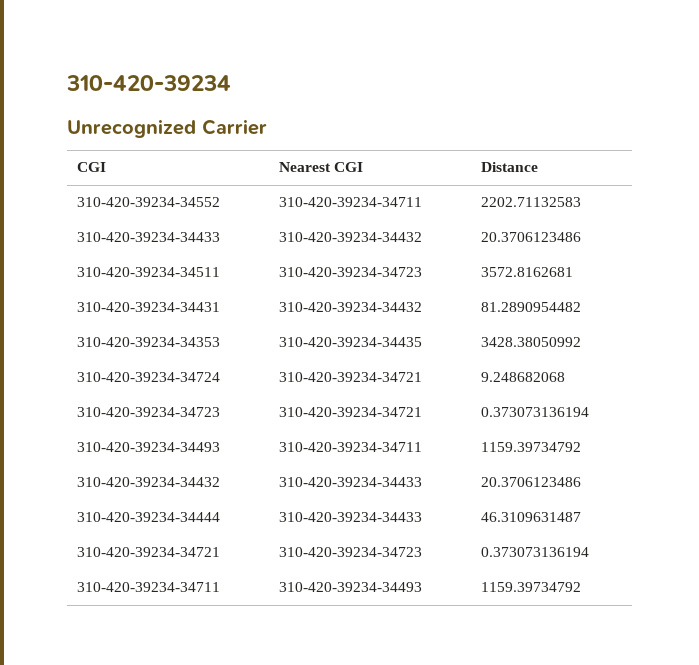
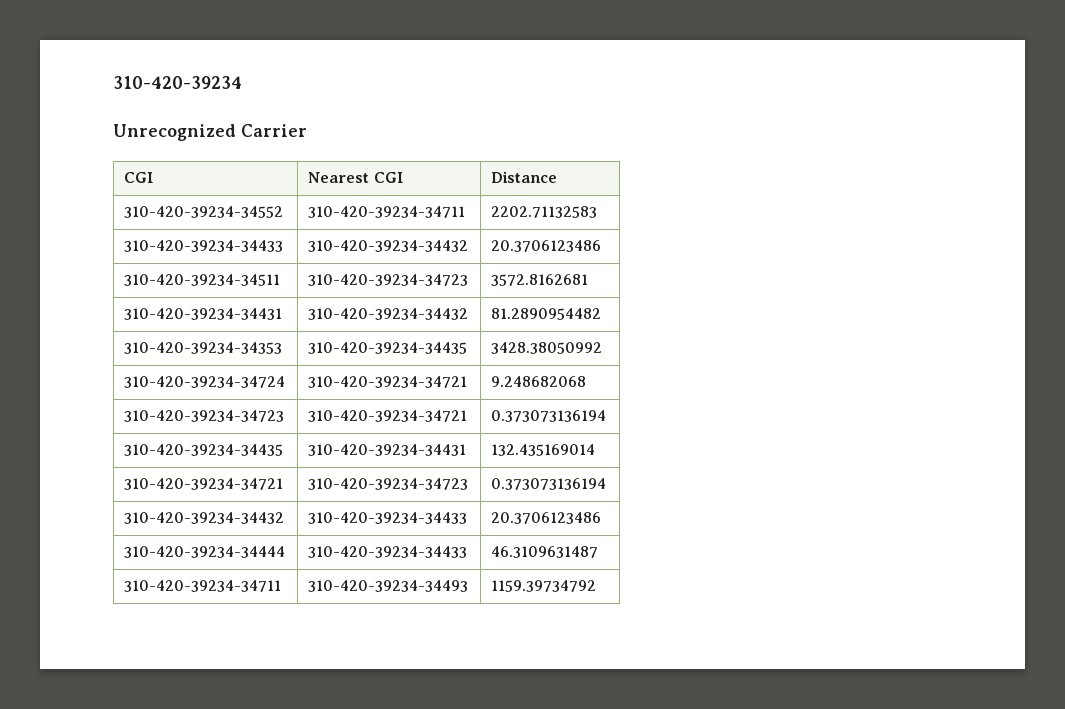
[77,442,221,452] [279,442,423,452] [481,442,582,452] 310-420-39234-34493 | 310-420-39234-34711 | 1159.39734792 -> [124,444,284,456] [308,444,467,456] [491,444,596,456] [124,478,284,490] [308,478,469,490] [491,478,607,490] 310-420-39234-34435 | 310-420-39234-34431 | 132.435169014 // 310-420-39234-34721 | 310-420-39234-34723 | 0.373073136194
[77,547,221,557] [279,547,423,557] [481,547,590,557] // 310-420-39234-34721 | 310-420-39234-34723 | 0.373073136194 -> (599, 552) none

